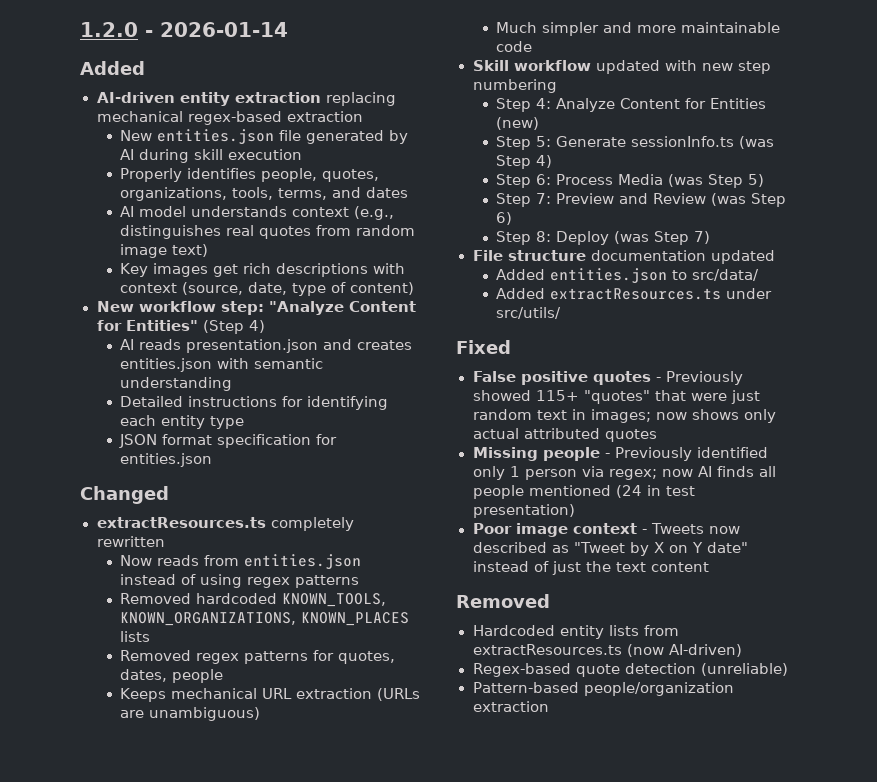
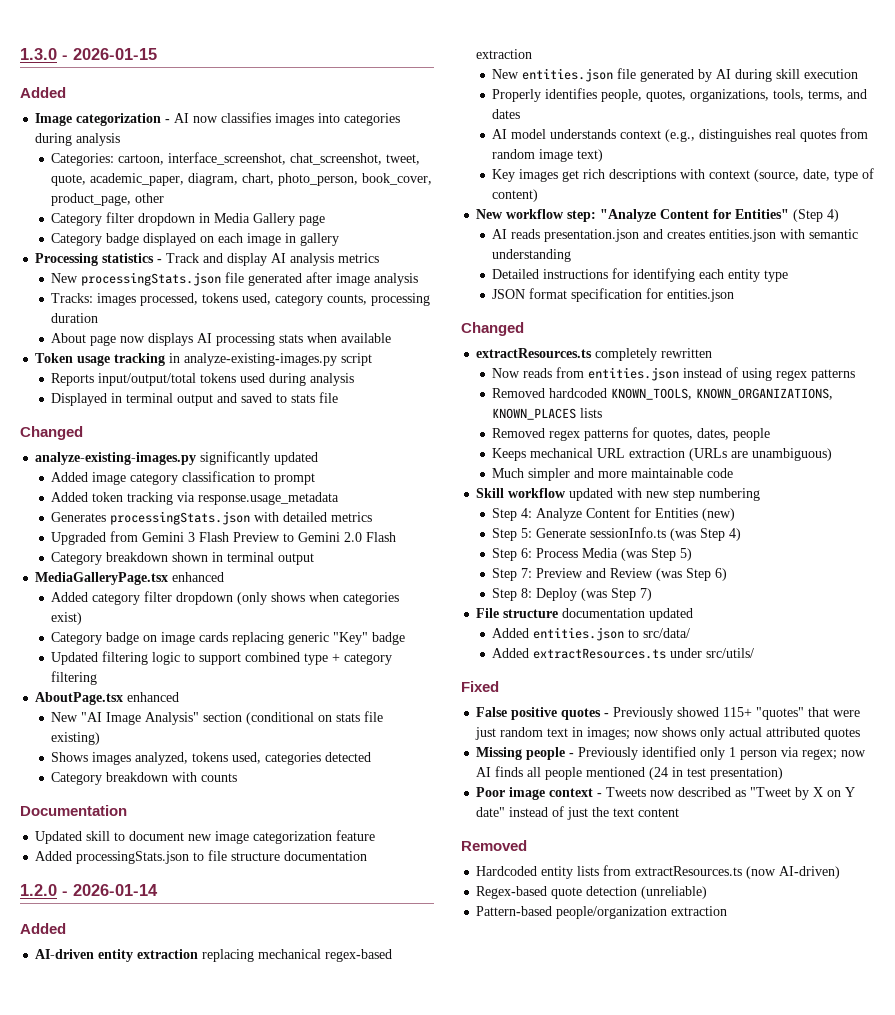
(80, 29) none -> [20,48,157,60] [20,87,66,98] [35,112,401,126] [35,133,121,146] [51,152,421,166] [51,173,433,186] [51,193,165,206] [51,212,326,226] [51,233,340,246] [35,253,380,266] [51,272,419,286] [51,293,431,306] [51,313,99,323] [51,333,392,346] [35,353,373,366] [51,373,355,386] [51,392,339,406] [20,426,83,440] [35,451,319,465] [51,471,316,485] [51,492,340,505] [51,511,373,525] [51,531,397,545] [51,552,315,565] [35,572,225,585] [51,591,400,605] [51,612,83,625] [51,632,406,645] [51,651,393,665] [51,671,98,685] [35,692,180,705] [51,711,384,725] [51,732,101,745] [51,752,372,765] [51,772,238,785] [20,805,127,816] [35,830,376,844] [35,850,368,864] 1.3.0 - 2026-01-15 // Added // Image categorization - AI now classifies images into categories during analysis // Categories: cartoon, interface_screenshot, chat_screenshot, tweet, quote, academic_paper, diagram, chart, photo_person, book_cover, product_page, other // Category filter dropdown in Media Gallery page // Category badge displayed on each image in gallery // Processing statistics - Track and display AI analysis metrics // New processingStats.json file generated after image analysis // Tracks: images processed, tokens used, category counts, processing duration // About page now displays AI processing stats when available // Token usage tracking in analyze-existing-images.py script // Reports input/output/total tokens used during analysis // Displayed in terminal output and saved to stats file // Changed // analyze-existing-images.py significantly updated // Added image category classification to prompt // Added token tracking via response.usage_metadata // Generates processingStats.json with detailed metrics // Upgraded from Gemini 3 Flash Preview to Gemini 2.0 Flash // Category breakdown shown in terminal output // MediaGalleryPage.tsx enhanced // Added category filter dropdown (only shows when categories exist) // Category badge on image cards replacing generic "Key" badge // Updated filtering logic to support combined type + category filtering // AboutPage.tsx enhanced // New "AI Image Analysis" section (conditional on stats file existing) // Shows images analyzed, tokens used, categories detected // Category breakdown with counts // Documentation // Updated skill to document new image categorization feature // Added processingStats.json to file structure documentation //

